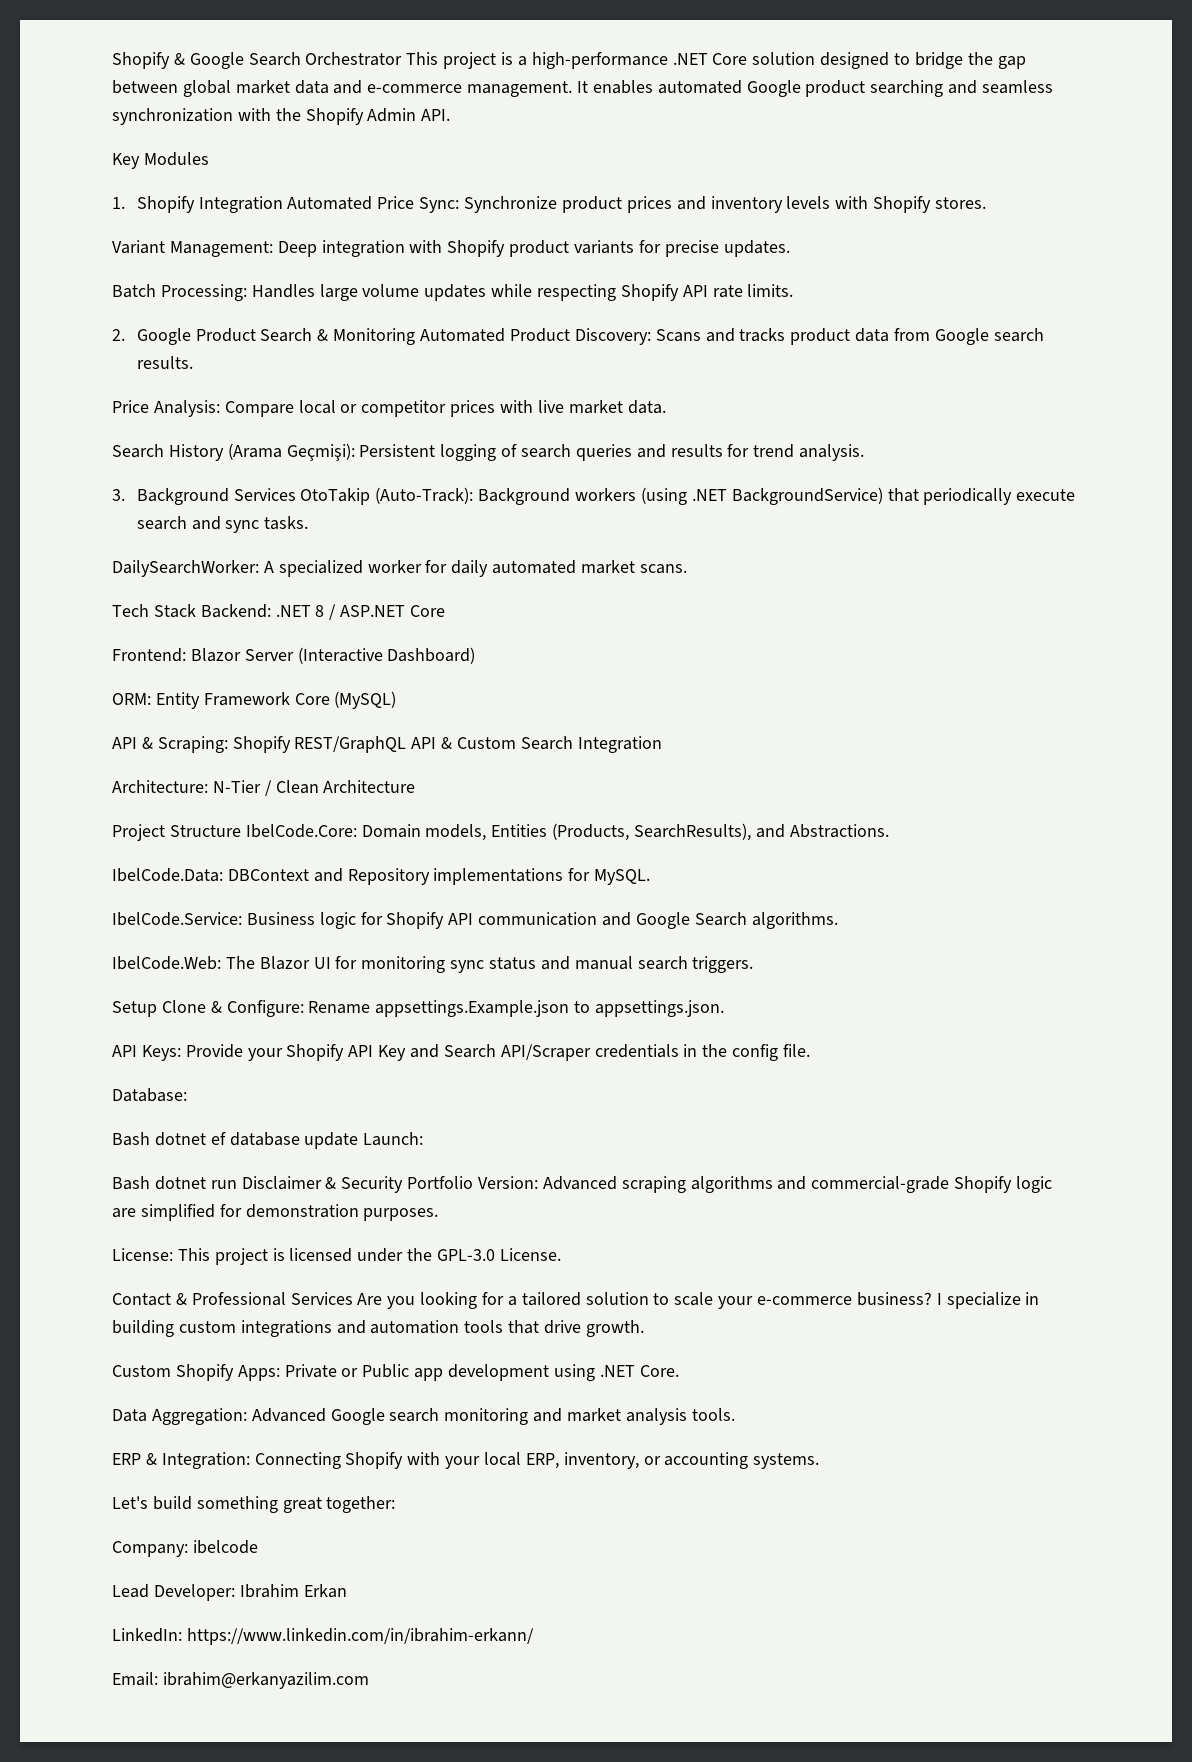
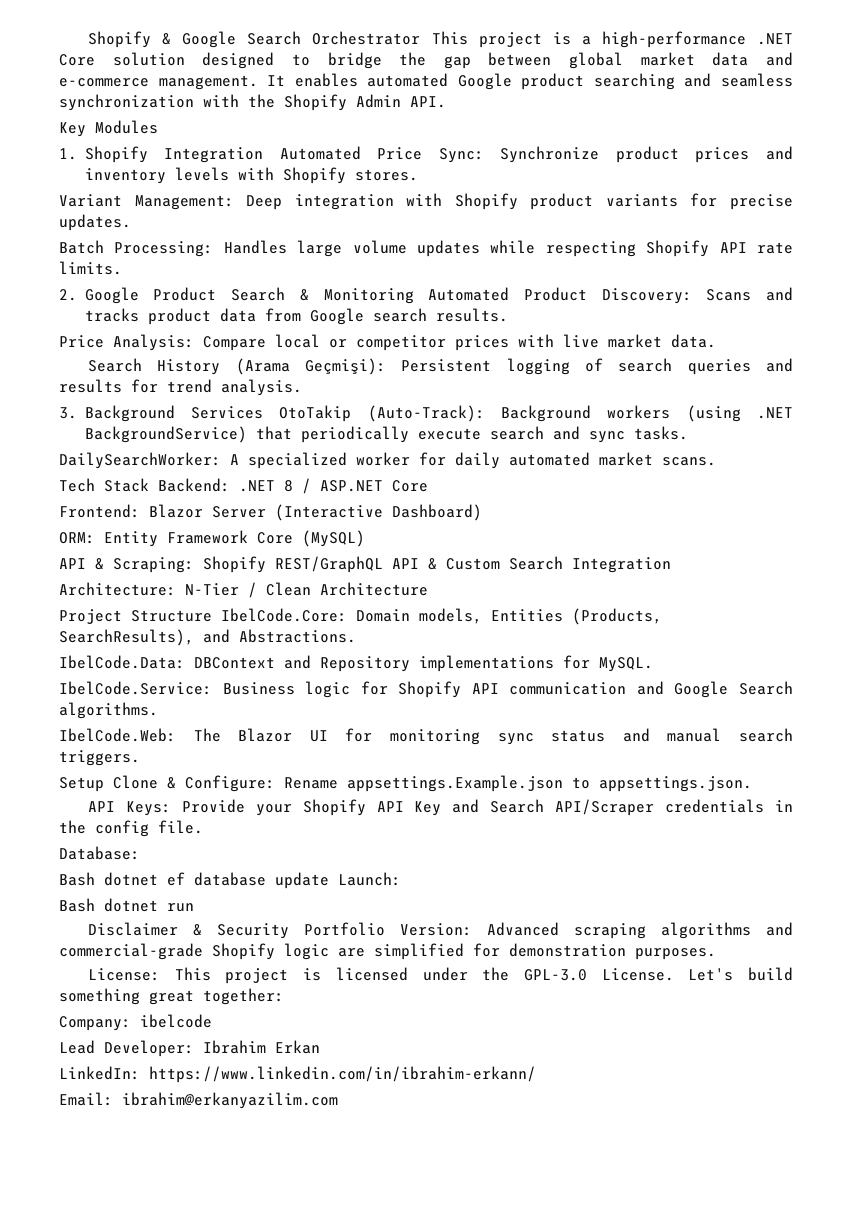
(237, 1184) none -> (194, 907) //
[112,1292,1040,1309] [112,1320,644,1337] [112,1364,679,1381] [112,1408,735,1425] [112,1452,820,1469] // Contact & Professional Services Are you looking for a tailored solution to scale your e-commerce business? I specialize in building custom integrations and automation tools that drive growth. // Custom Shopify Apps: Private or Public app development using .NET Core. // Data Aggregation: Advanced Google search monitoring and market analysis tools. // ERP & Integration: Connecting Shopify with your local ERP, inventory, or accounting systems. // -> (674, 974) none

